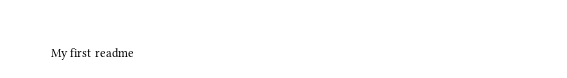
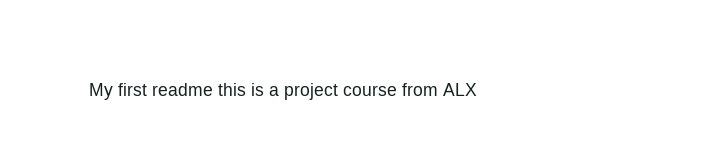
(134, 53) none -> [218,83,477,100] this is a project course from ALX

